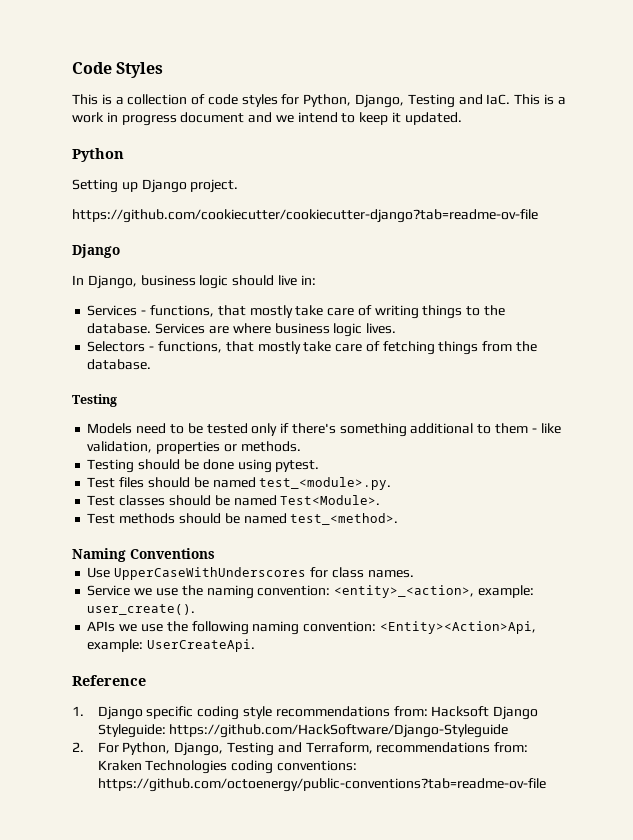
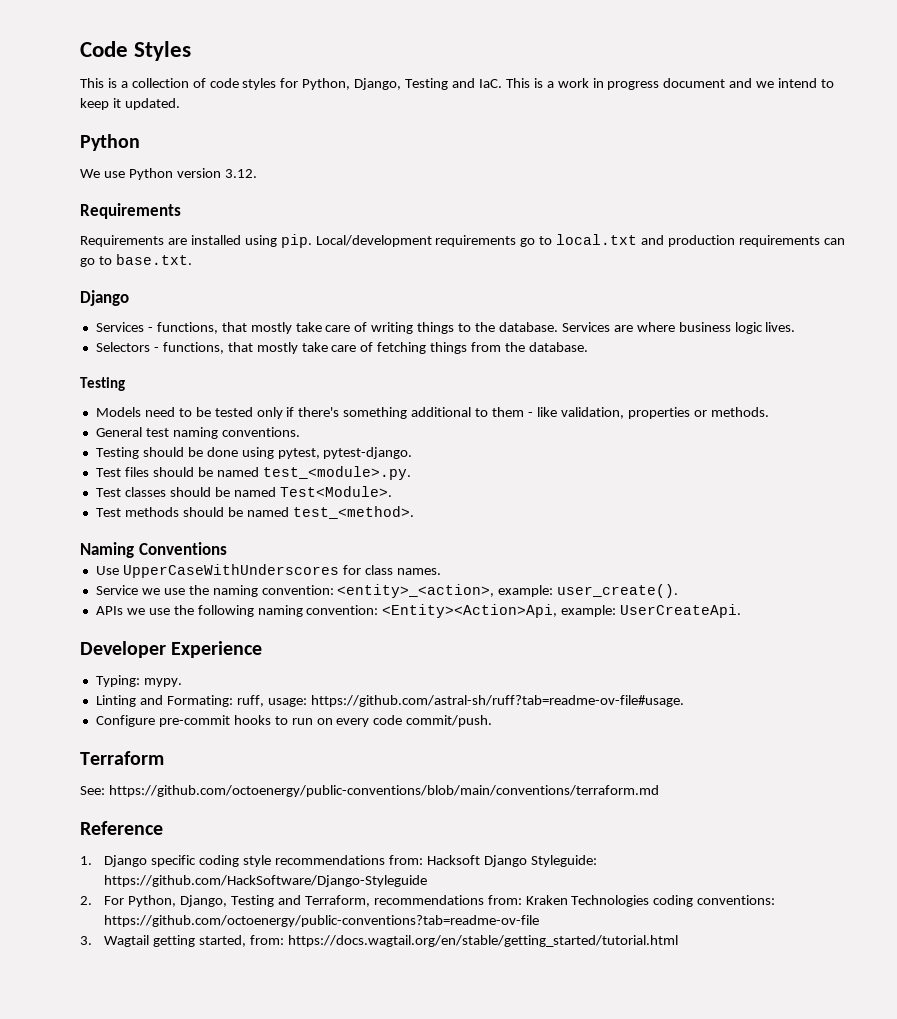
[72,179,239,193] [72,209,538,223] [72,244,120,258] [72,275,316,289] Setting up Django project. // https://github.com/cookiecutter/cookiecutter-django?tab=readme-ov-file // Django // In Django, business logic should live in: -> [80,168,257,180] [80,203,181,219] [80,234,845,248] [80,254,192,267] [80,290,129,306] We use Python version 3.12. // Requirements // Requirements are installed using pip. Local/development requirements go to local.txt and production requirements can go to base.txt. // Django
(301, 446) none -> [95,427,300,439] // General test naming conventions.
[275,460,320,472] pytest. -> [277,447,413,459] pytest, pytest-django.
(256, 645) none -> [80,641,263,658] [95,675,182,687] [95,695,684,707] [95,715,493,727] [80,751,164,765] [80,785,659,797] // Developer Experience // Typing: mypy. // Linting and Formating: ruff, usage: https://github.com/astral-sh/ruff?tab=readme-ov-file#usage. // Configure pre-commit hooks to run on every code commit/push. // Terraform // See: https://github.com/octoenergy/public-conventions/blob/main/conventions/terraform.md
(546, 785) none -> [80,935,678,947] // 3. Wagtail getting started, from: https://docs.wagtail.org/en/stable/getting_started/tutorial.html

